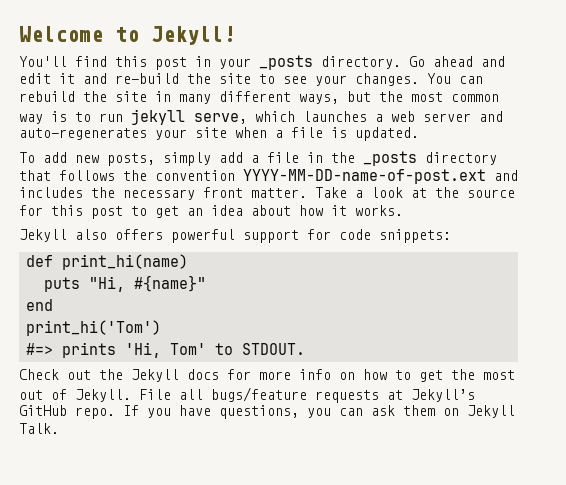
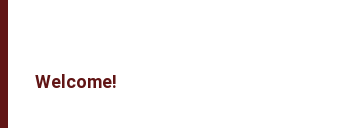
[19,26,235,45] [19,55,505,70] [19,73,483,86] [19,91,499,104] [19,109,503,125] [19,127,419,141] [19,151,497,166] [19,169,518,184] [19,187,515,200] [19,205,403,219] [19,229,451,243] [25,254,188,270] [43,275,206,292] [25,299,53,311] [25,320,161,336] [25,342,305,358] [19,369,515,382] [19,387,475,403] [19,405,515,419] [19,423,59,434] Welcome to Jekyll! // You'll find this post in your _posts directory. Go ahead and edit it and re-build the site to see your changes. You can rebuild the site in many different ways, but the most common way is to run jekyll serve, which launches a web server and auto-regenerates your site when a file is updated. // To add new posts, simply add a file in the _posts directory that follows the convention YYYY-MM-DD-name-of-post.ext and includes the necessary front matter. Take a look at the source for this post to get an idea about how it works. // Jekyll also offers powerful support for code snippets: // def print_hi(name) // puts "Hi, #{name}" // end // print_hi('Tom') // #=> prints 'Hi, Tom' to STDOUT. // Check out the Jekyll docs for more info on how to get the most out of Jekyll. File all bugs/feature requests at Jekyll’s GitHub repo. If you have questions, you can ask them on Jekyll Talk. -> [35,74,117,88] Welcome!

